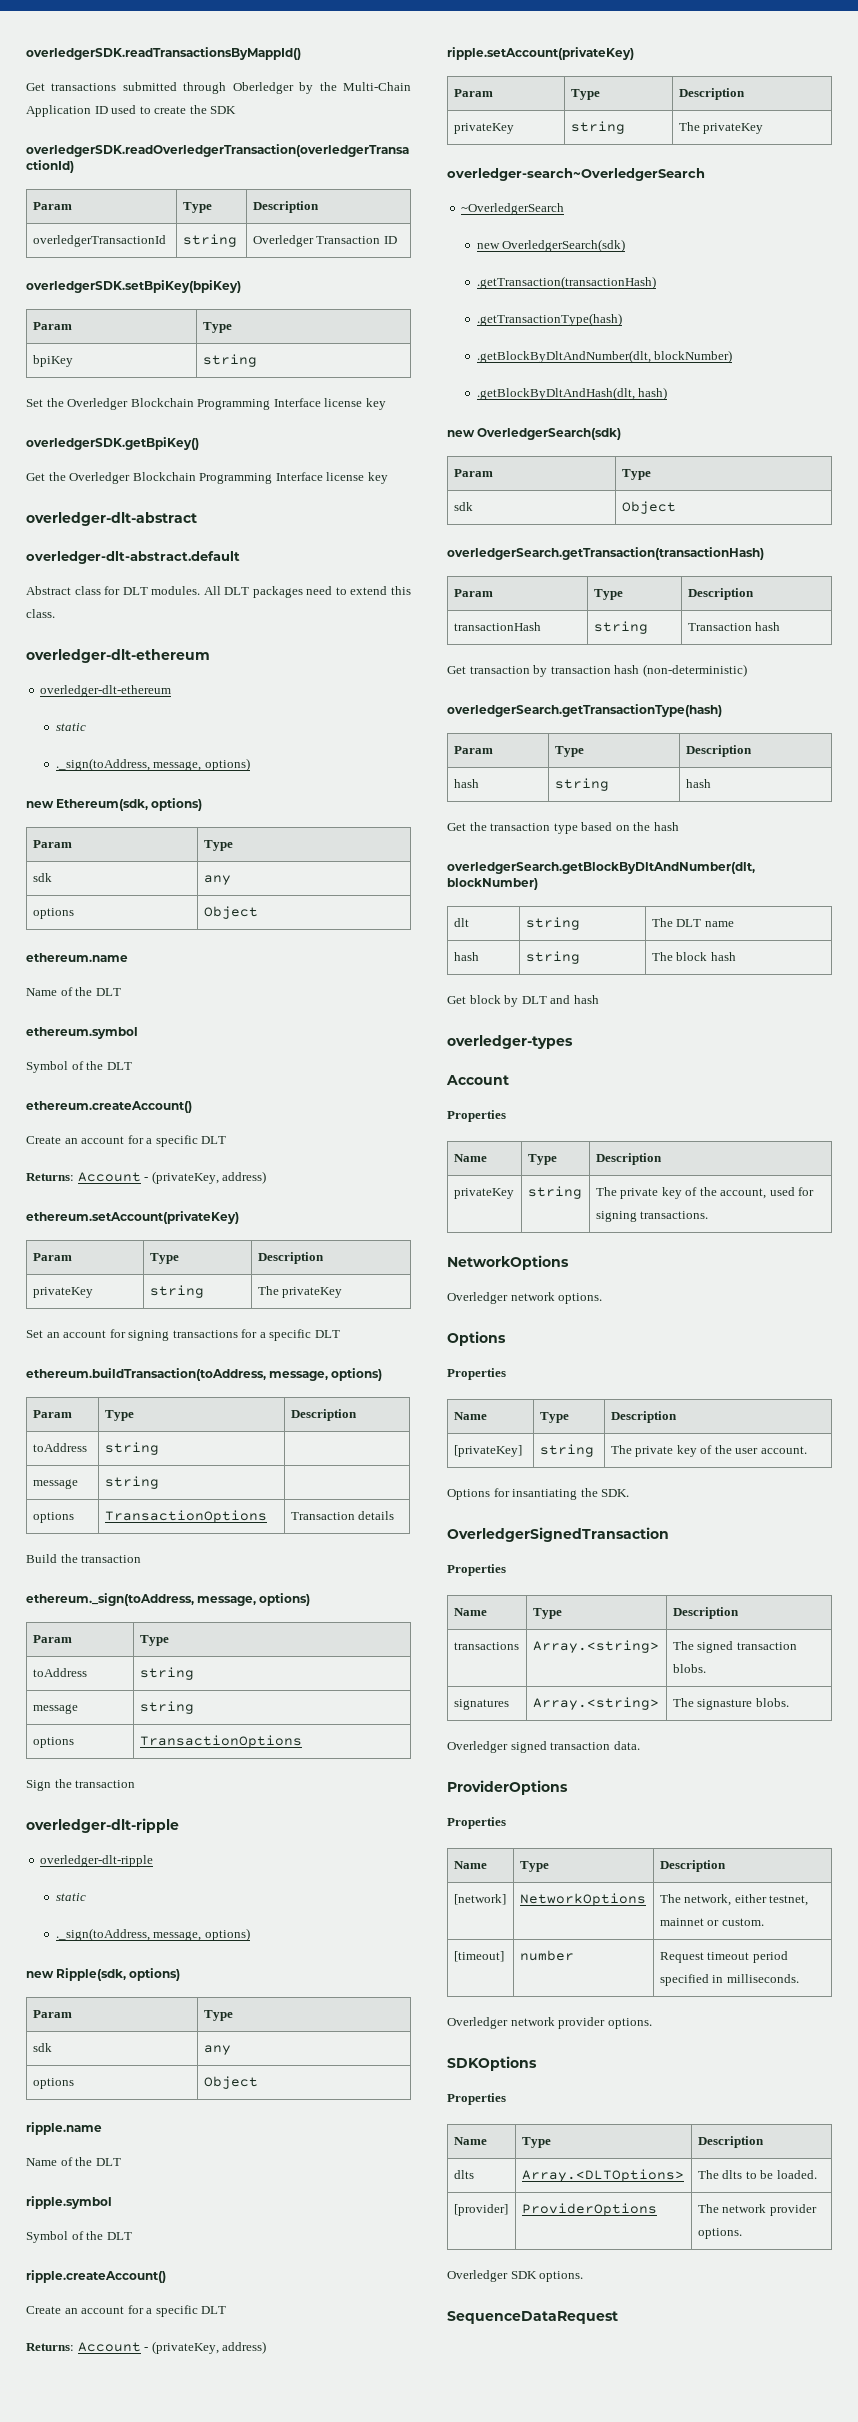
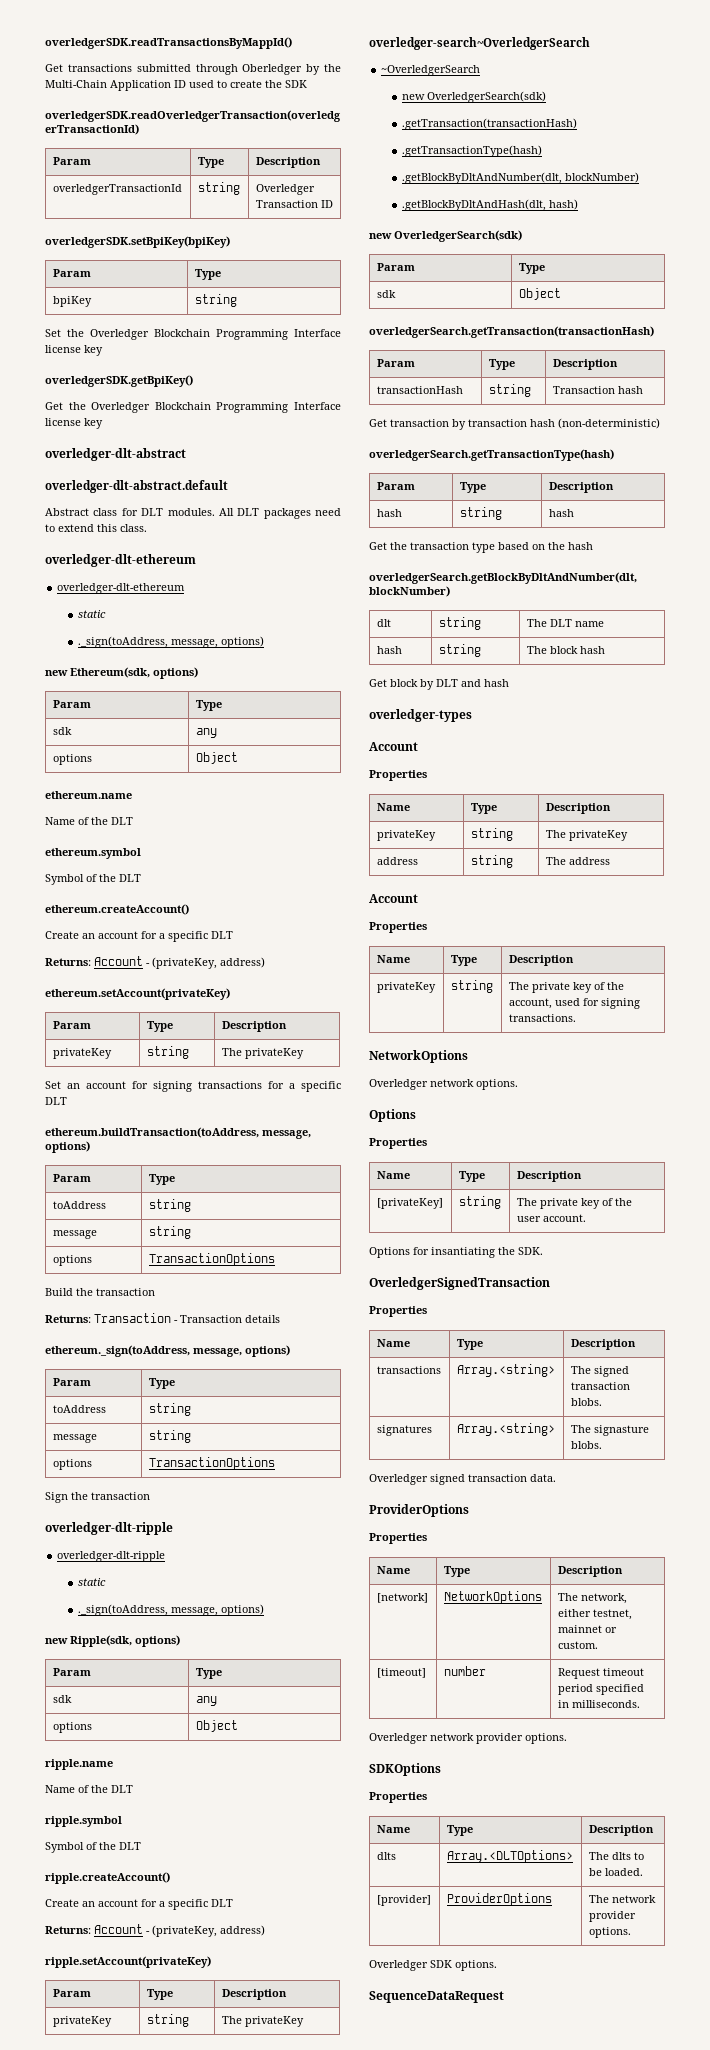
[290,1409,357,1421] [32,1443,87,1452] [104,1442,159,1455] [32,1479,78,1489] [104,1476,159,1489] [32,1512,74,1523] [104,1510,267,1523] [290,1511,395,1520] | Description // toAddress | string | // message | string | // options | TransactionOptions | Transaction details -> [52,1201,106,1209] [148,1199,191,1212] [52,1230,97,1239] [148,1226,191,1239] [52,1255,92,1266] [148,1253,275,1266] // toAddress | string // message | string // options | TransactionOptions
(142, 1559) none -> [45,1313,280,1323] // Returns: Transaction - Transaction details
(662, 1159) none -> [376,830,436,841] [470,828,513,841] [545,830,628,841] [376,857,418,865] [470,855,513,868] [545,857,610,865] [369,894,418,903] [369,922,427,933] [376,955,410,963] [450,955,477,966] [508,955,574,966] // privateKey | string | The privateKey // address | string | The address // Account // Properties // Name | Type | Description

